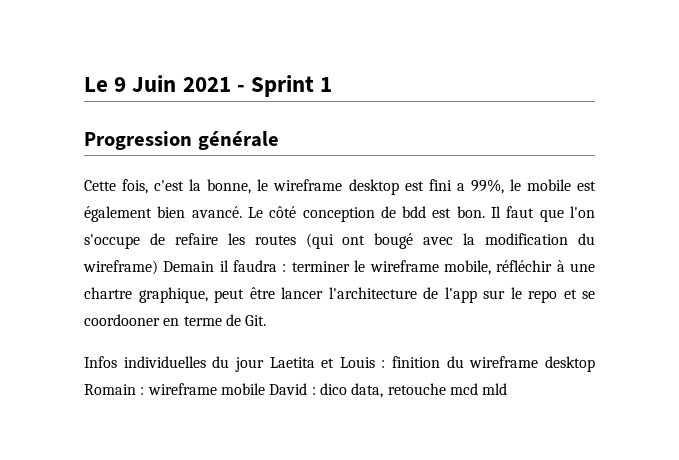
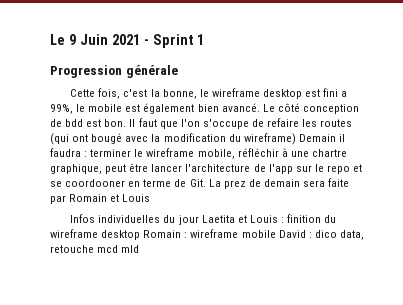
(267, 320) none -> [208,178,350,189] [50,194,151,204] La prez de demain sera faite par Romain et Louis

